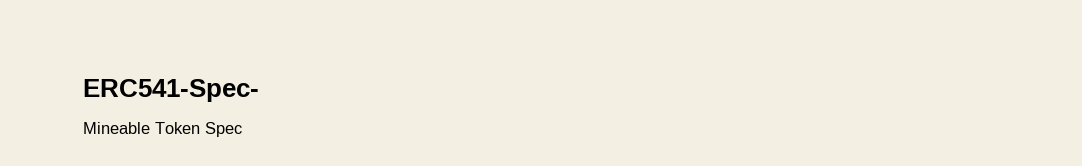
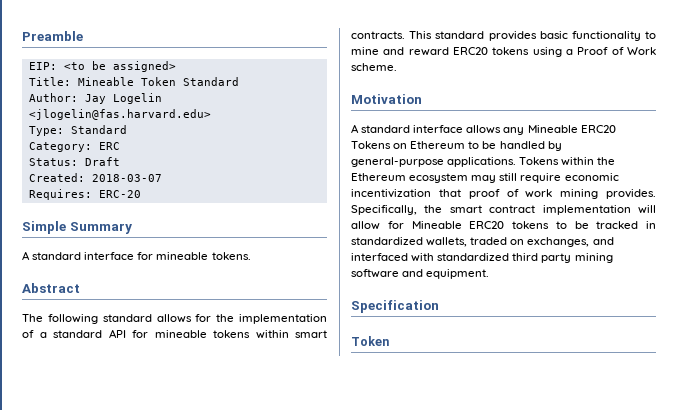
[83,79,259,102] [83,122,242,137] ERC541-Spec- // Mineable Token Spec -> [22,31,83,41] [28,61,176,72] [28,77,239,86] [28,93,162,104] [28,109,211,120] [28,125,127,136] [28,142,120,152] [28,157,120,166] [28,173,162,182] [28,189,141,200] [22,221,132,234] [22,251,251,260] [22,283,80,293] [22,314,328,324] [22,329,327,339] [351,31,656,41] [351,47,656,57] [351,63,397,71] [351,94,422,104] [351,124,616,135] [351,141,562,151] [351,157,616,167] [351,173,619,183] [351,189,656,199] [351,205,656,215] [351,221,656,230] [351,237,614,247] [351,253,613,263] [351,269,490,279] [351,300,439,313] [351,336,389,346] Preamble // EIP: <to be assigned> // Title: Mineable Token Standard // Author: Jay Logelin <jlogelin@fas.harvard.edu> // Type: Standard // Category: ERC // Status: Draft // Created: 2018-03-07 // Requires: ERC-20 // Simple Summary // A standard interface for mineable tokens. // Abstract // The following standard allows for the implementation of a standard API for mineable tokens within smart contracts. This standard provides basic functionality to mine and reward ERC20 tokens using a Proof of Work scheme. // Motivation // A standard interface allows any Mineable ERC20 Tokens on Ethereum to be handled by general-purpose applications. Tokens within the Ethereum ecosystem may still require economic incentivization that proof of work mining provides. Specifically, the smart contract implementation will allow for Mineable ERC20 tokens to be tracked in standardized wallets, traded on exchanges, and interfaced with standardized third party mining software and equipment. // Specification // Token

